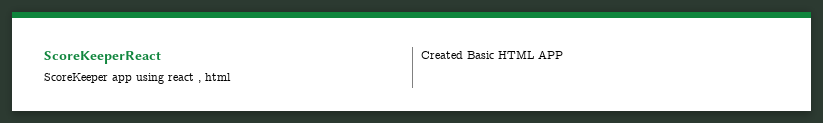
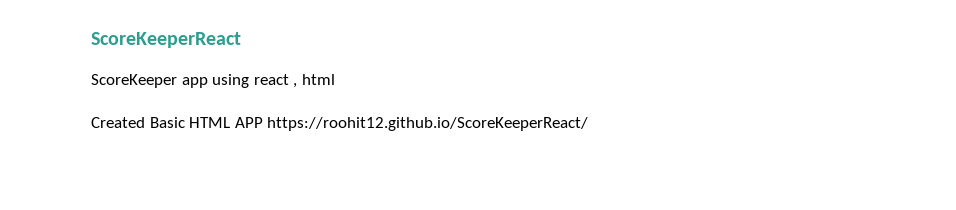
(563, 54) none -> [267,117,589,131] https://roohit12.github.io/ScoreKeeperReact/

